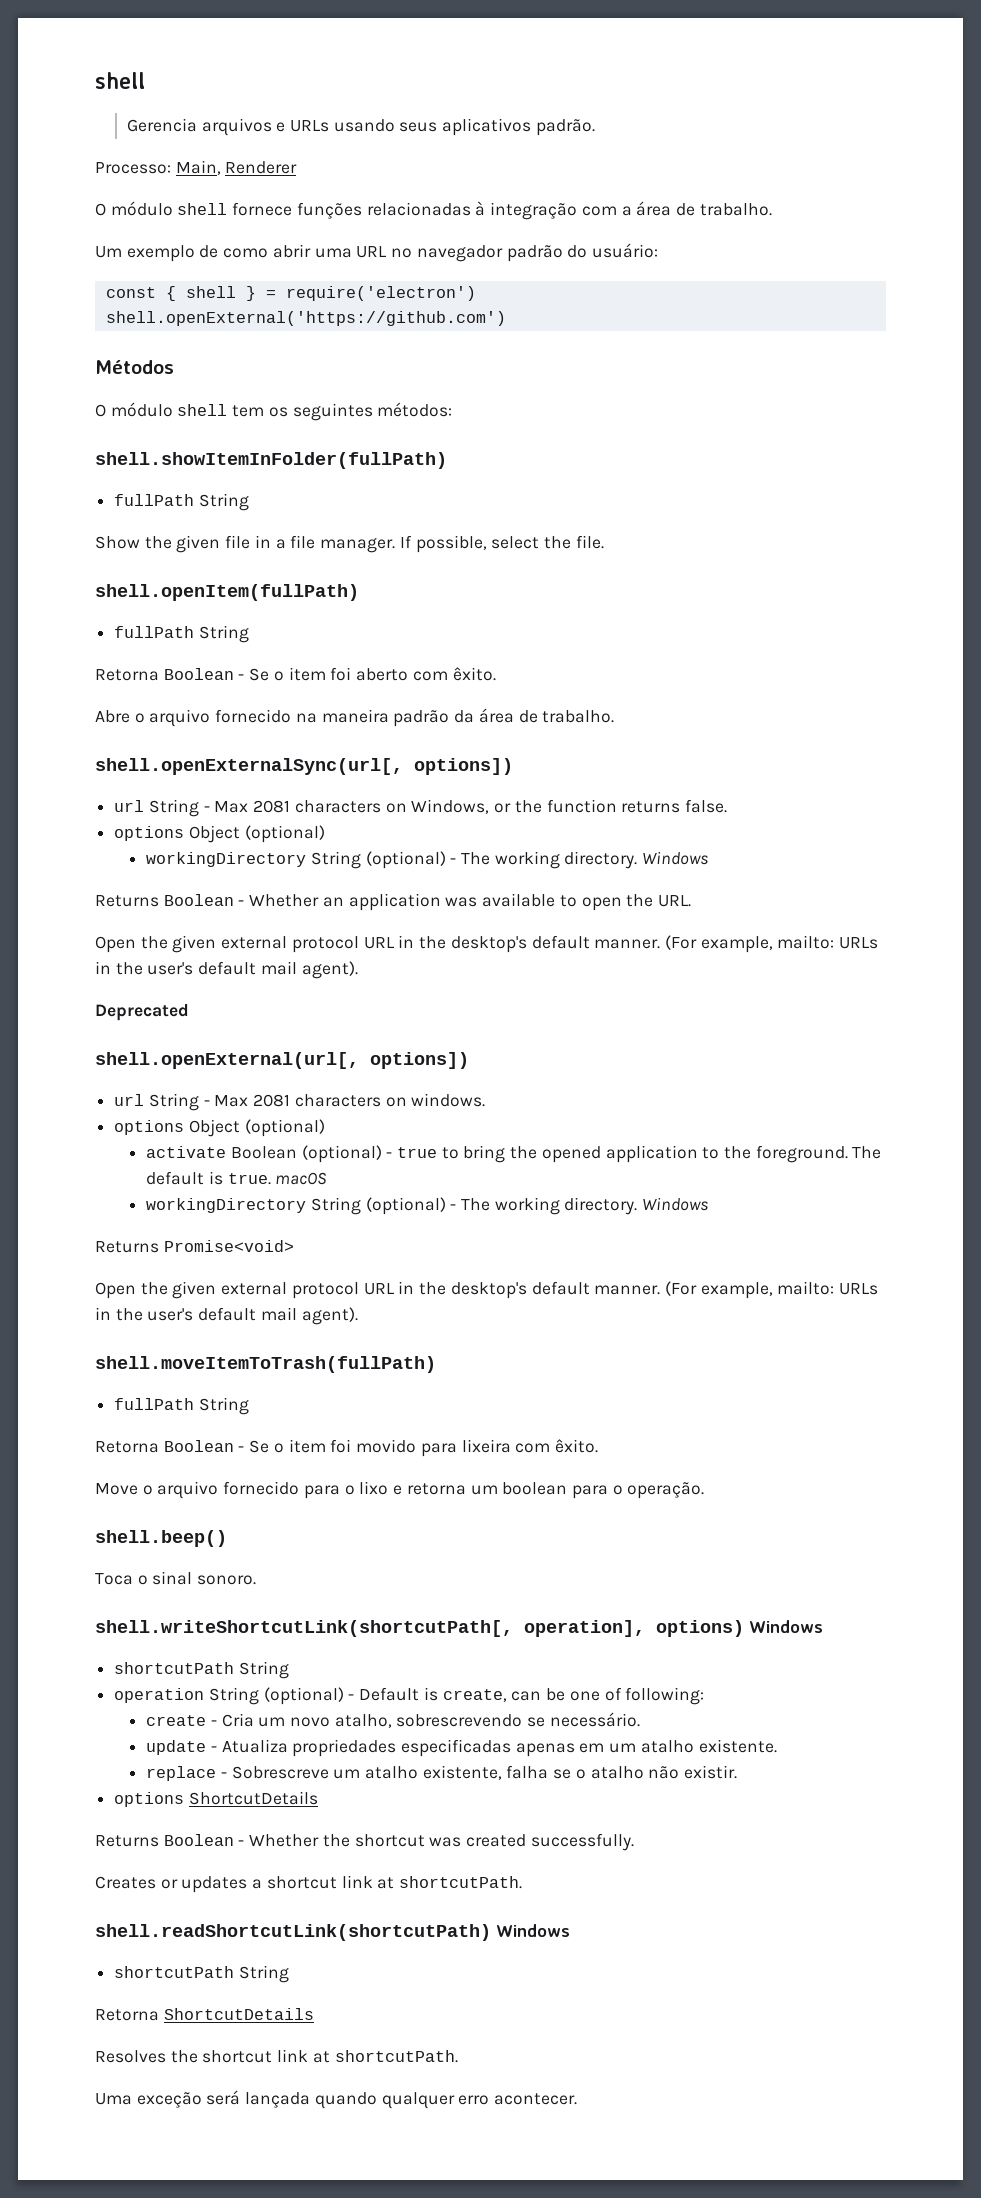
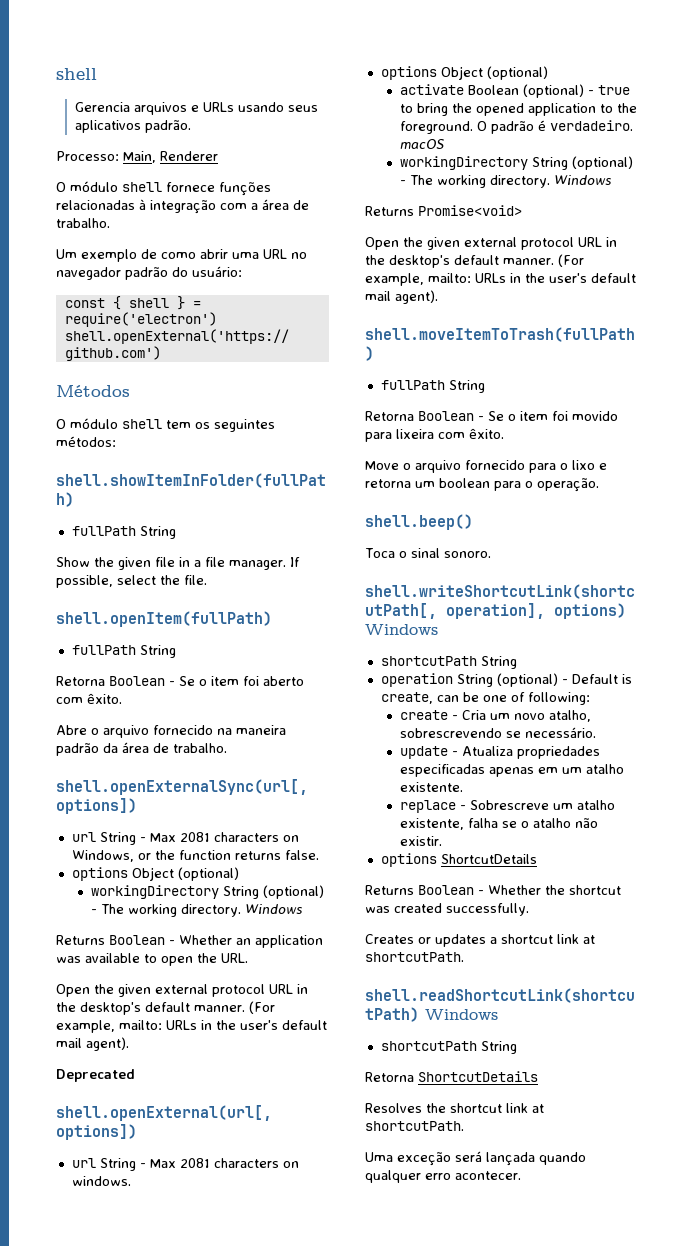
[852,1146,882,1159] [146,1171,271,1185] The default is true. -> [476,120,633,134] O padrão é verdadeiro.

